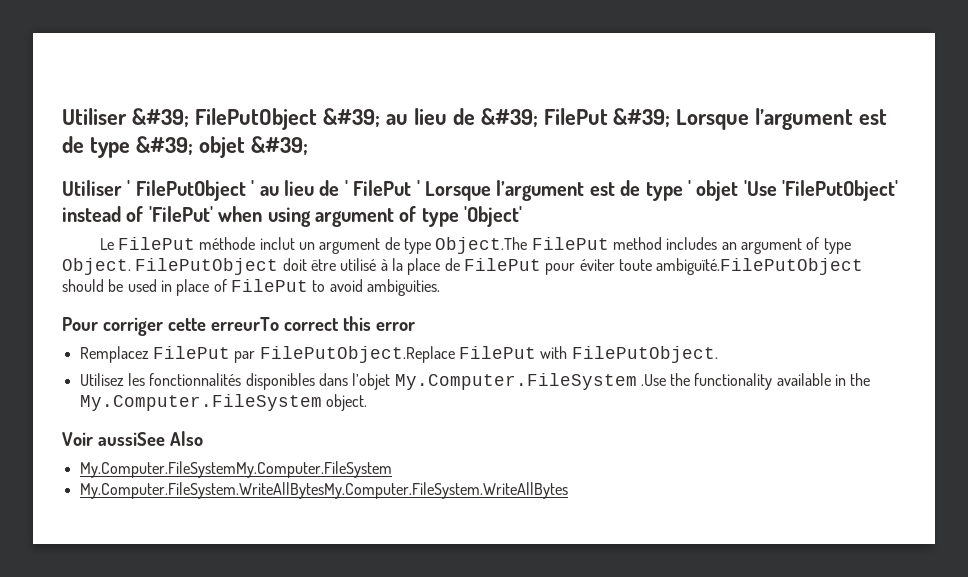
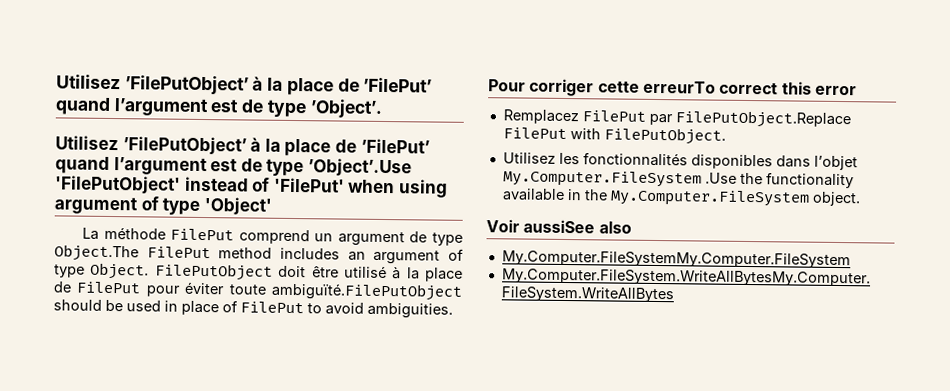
[62,108,888,130] [62,136,308,158] [62,180,777,201] Utiliser &#39; FilePutObject &#39; au lieu de &#39; FilePut &#39; Lorsque l’argument est de type &#39; objet &#39; // Utiliser ' FilePutObject ' au lieu de ' FilePut ' Lorsque l’argument est de type ' objet 'Use -> [56,74,433,96] [55,97,383,118] [55,135,430,157] [55,156,412,177] Utilisez ’FilePutObject’ à la place de ’FilePut’ quand l’argument est de type ’Object’. // Utilisez ’FilePutObject’ à la place de ’FilePut’ quand l’argument est de type ’Object’.Use
[99,237,295,250] Le FilePut méthode inclut -> [82,226,310,245] La méthode FilePut comprend
[169,431,203,446] Also -> [598,221,632,234] also

